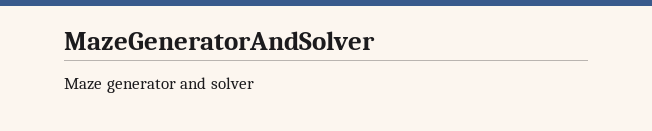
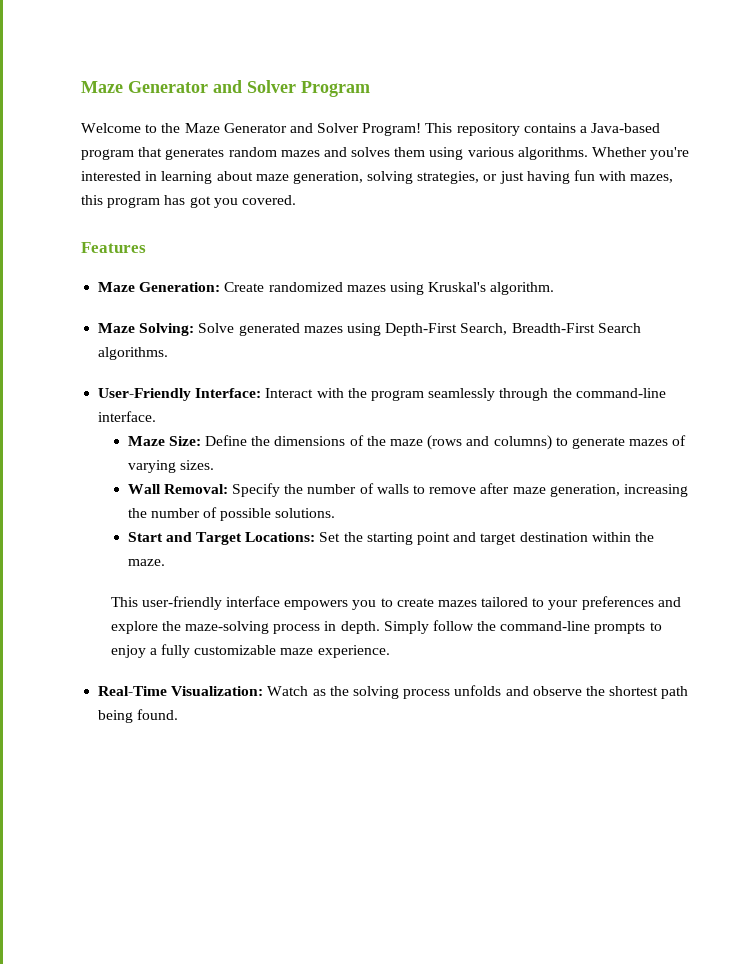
[64,31,375,50] [64,77,254,93] MazeGeneratorAndSolver // Maze generator and solver -> [81,80,370,97] [81,123,661,136] [81,147,690,160] [81,170,674,184] [81,195,296,208] [81,242,146,253] [98,282,555,295] [98,323,641,336] [98,347,169,360] [98,388,666,401] [98,411,157,422] [127,435,687,450] [127,460,214,473] [127,483,688,497] [127,507,336,521] [127,532,654,545] [127,559,165,566] [110,596,681,610] [110,620,662,634] [110,644,390,658] [98,685,689,699] [98,709,179,723] Maze Generator and Solver Program // Welcome to the Maze Generator and Solver Program! This repository contains a Java-based program that generates random mazes and solves them using various algorithms. Whether you're interested in learning about maze generation, solving strategies, or just having fun with mazes, this program has got you covered. // Features // Maze Generation: Create randomized mazes using Kruskal's algorithm. // Maze Solving: Solve generated mazes using Depth-First Search, Breadth-First Search algorithms. // User-Friendly Interface: Interact with the program seamlessly through the command-line interface. // Maze Size: Define the dimensions of the maze (rows and columns) to generate mazes of varying sizes. // Wall Removal: Specify the number of walls to remove after maze generation, increasing the number of possible solutions. // Start and Target Locations: Set the starting point and target destination within the maze. // This user-friendly interface empowers you to create mazes tailored to your preferences and explore the maze-solving process in depth. Simply follow the command-line prompts to enjoy a fully customizable maze experience. // Real-Time Visualization: Watch as the solving process unfolds and observe the shortest path being found.

